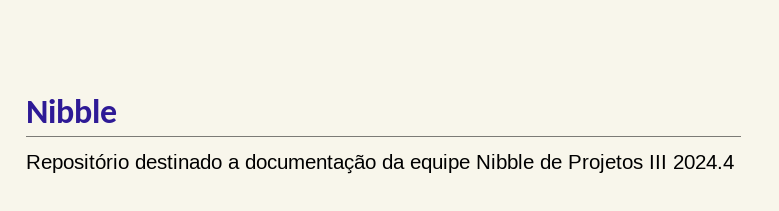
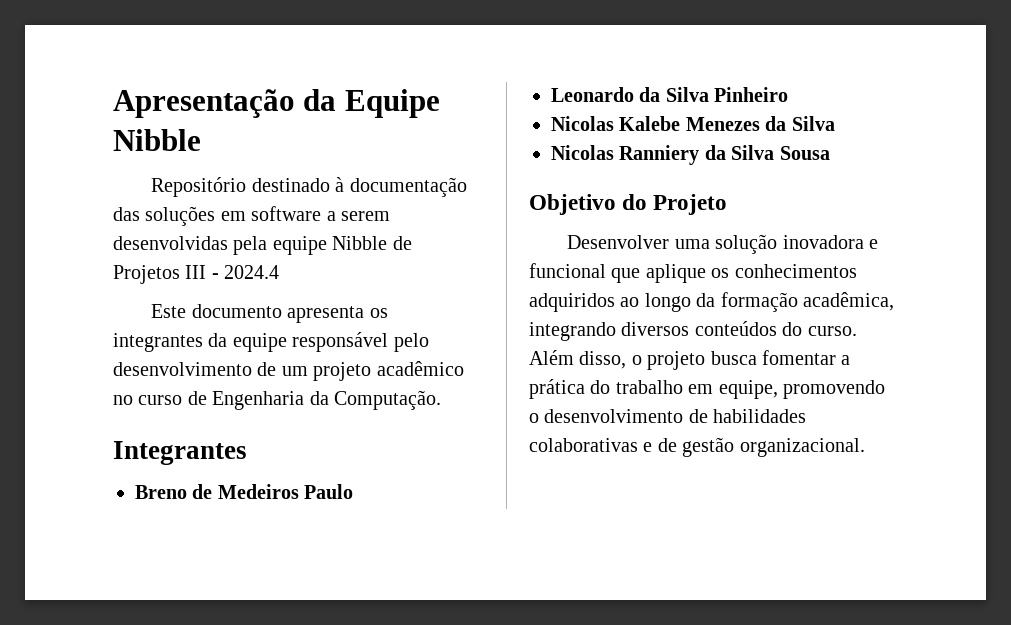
(26, 111) none -> [113,89,440,118] Apresentação da Equipe
[228,154,405,174] a documentação da -> [335,177,467,197] [113,206,390,226] [113,236,268,255] à documentação das soluções em software a serem desenvolvidas pela
(667, 162) none -> [211,273,219,279] -
(734, 162) none -> [151,304,388,323] [113,332,429,352] [113,361,464,381] [113,390,441,410] [113,441,247,465] [135,484,354,499] [551,87,789,102] [551,116,835,131] [551,145,830,165] [529,194,728,215] [567,234,878,254] [529,263,857,283] [529,292,894,312] [529,321,857,341] [529,350,851,370] [529,379,885,399] [529,409,807,423] [529,437,865,457] // Este documento apresenta os integrantes da equipe responsável pelo desenvolvimento de um projeto acadêmico no curso de Engenharia da Computação. // Integrantes // Breno de Medeiros Paulo // Leonardo da Silva Pinheiro // Nicolas Kalebe Menezes da Silva // Nicolas Ranniery da Silva Sousa // Objetivo do Projeto // Desenvolver uma solução inovadora e funcional que aplique os conhecimentos adquiridos ao longo da formação acadêmica, integrando diversos conteúdos do curso. Além disso, o projeto busca fomentar a prática do trabalho em equipe, promovendo o desenvolvimento de habilidades colaborativas e de gestão organizacional.

